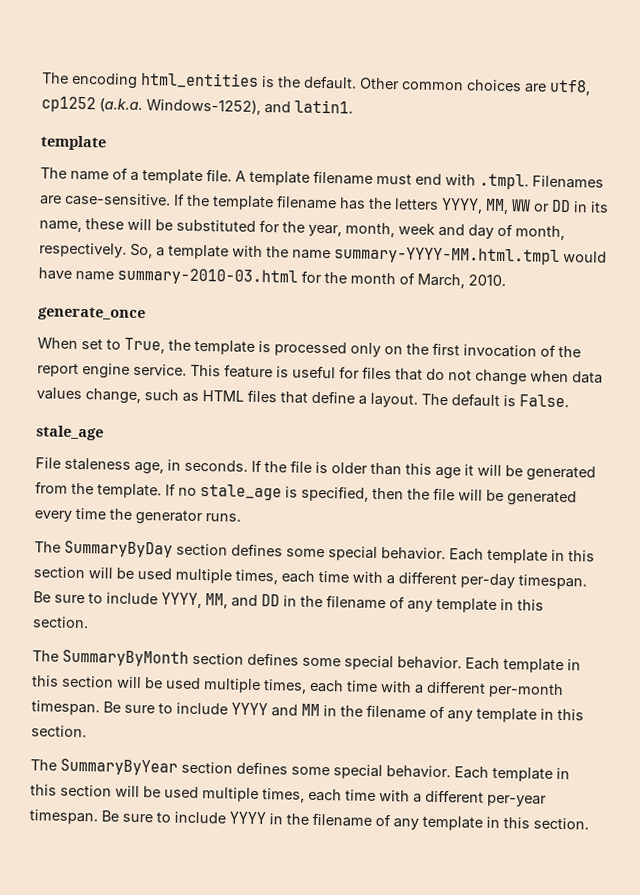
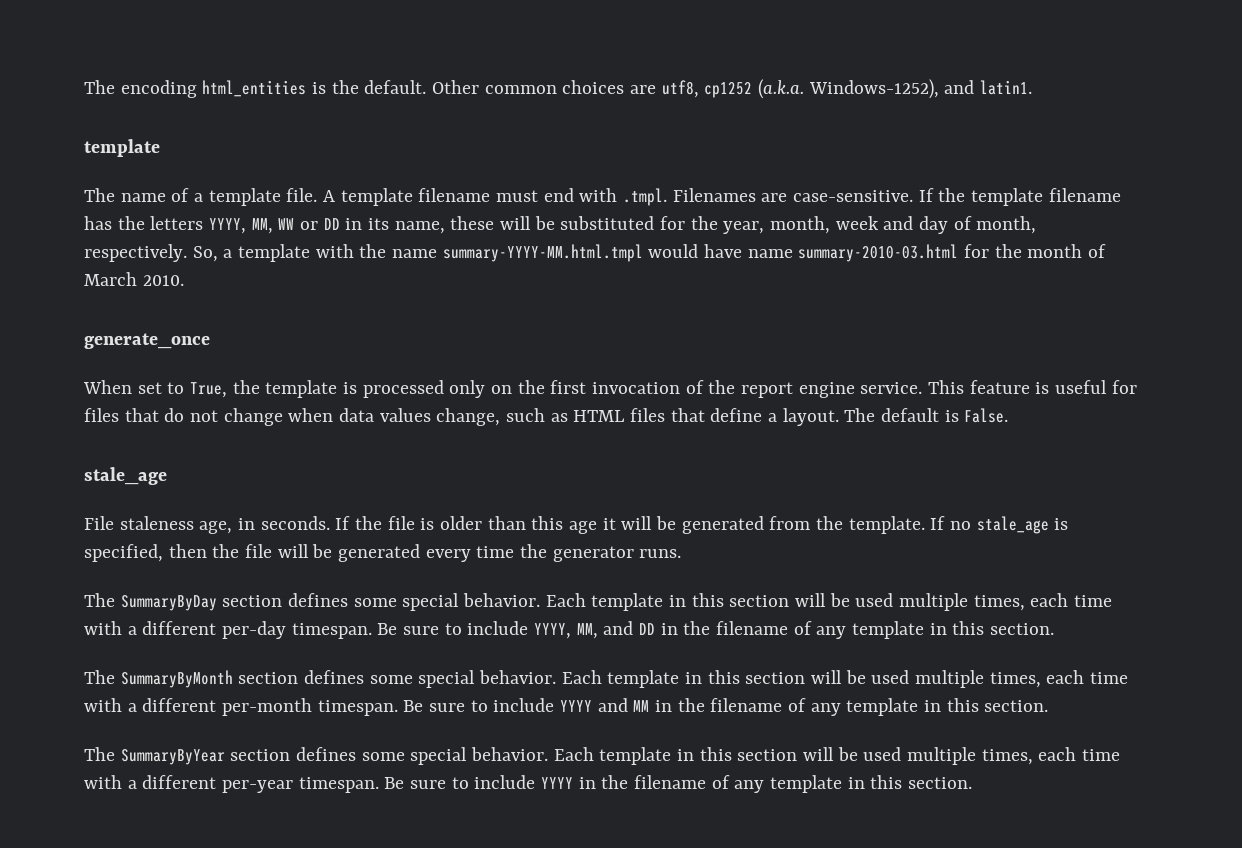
[417,273,465,289] March, -> [84,272,137,286] March

